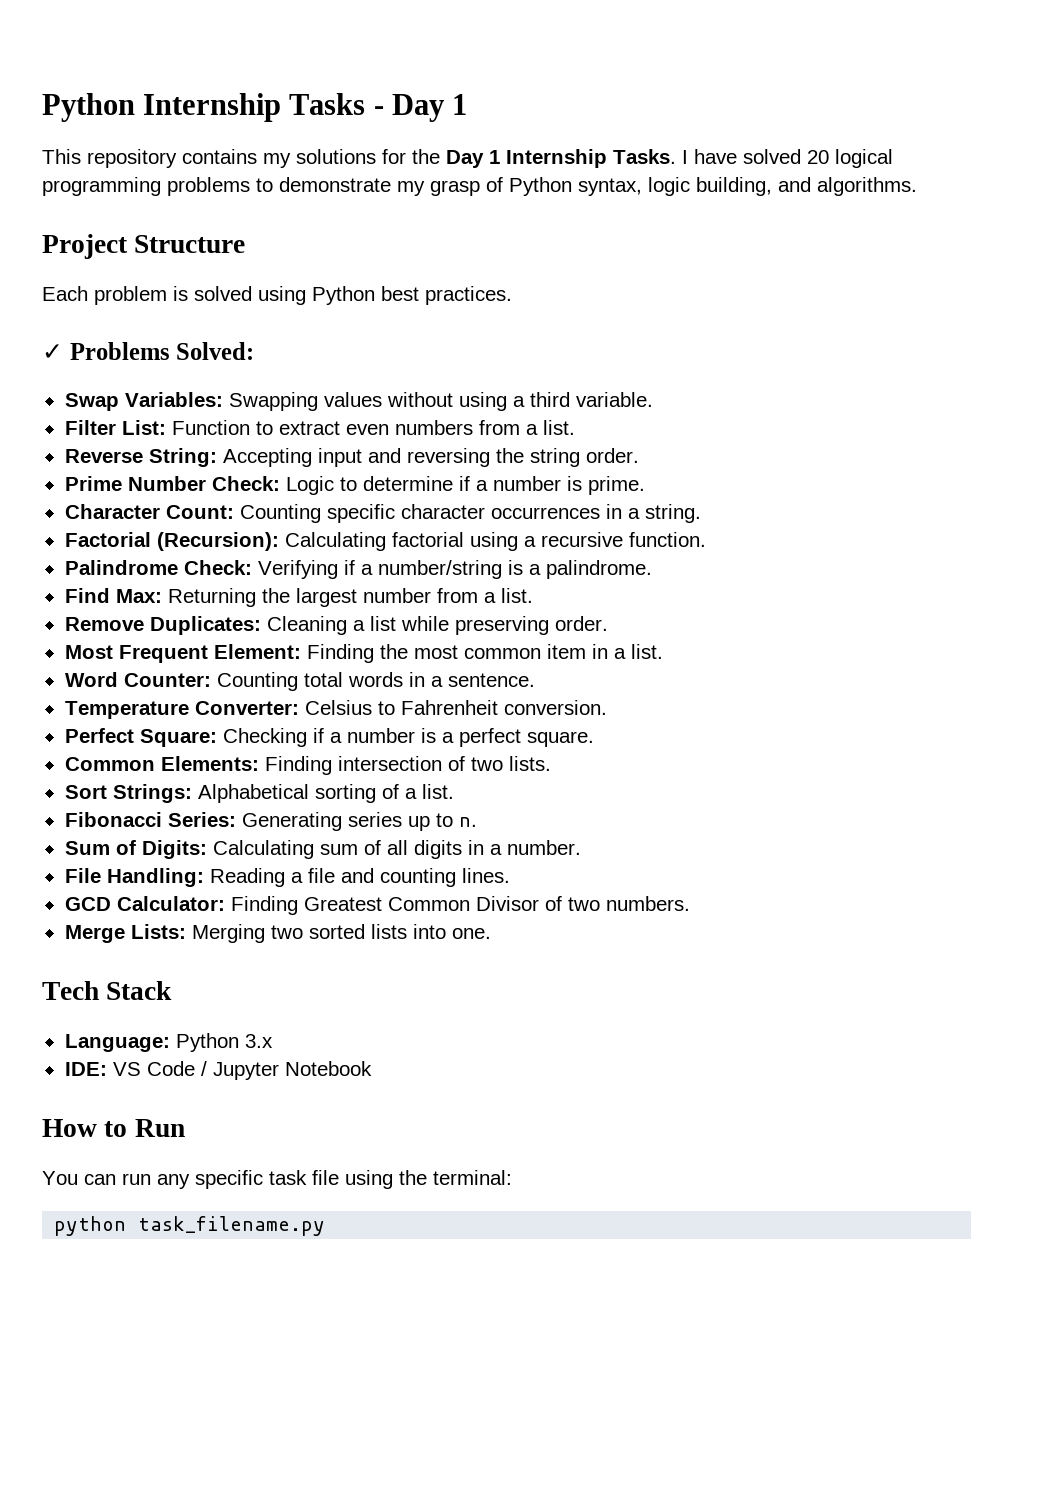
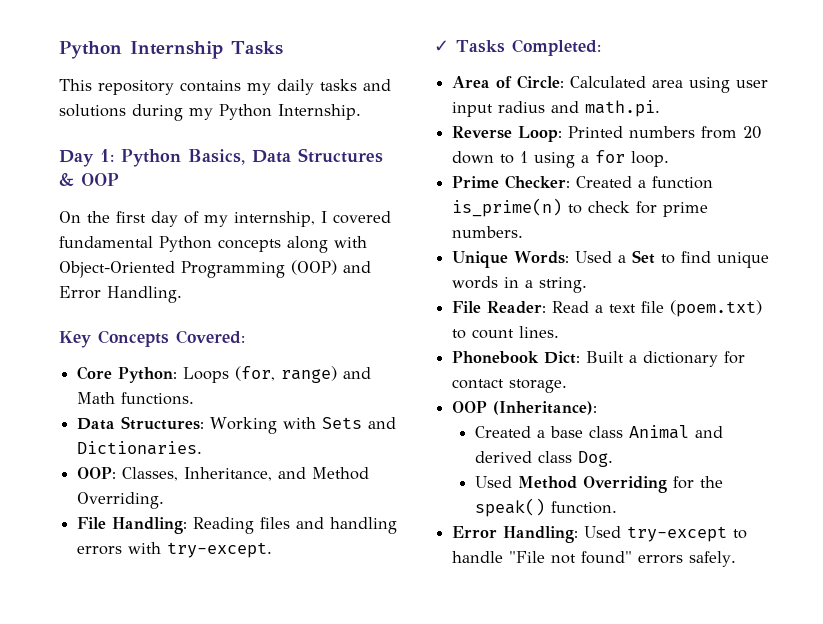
[373,94,468,122] - Day 1 -> (283, 48) none
[296,149,893,168] [42,177,917,196] [42,234,246,259] [42,286,512,305] [42,342,255,360] [64,392,653,411] [64,420,575,435] [64,448,639,467] [64,476,645,495] [64,504,701,523] [64,532,706,551] [64,560,652,579] [64,588,533,607] [64,616,608,635] [64,644,663,663] [64,672,535,691] [64,700,607,719] [64,728,594,747] [64,756,551,775] [64,784,454,803] [64,812,477,831] [64,840,581,859] [64,868,510,887] [64,896,690,915] [64,924,491,943] [42,981,173,1000] [64,1033,273,1052] [64,1061,372,1080] [42,1119,185,1137] [42,1170,512,1189] [54,1216,326,1236] solutions for the Day 1 Internship Tasks. I have solved 20 logical programming problems to demonstrate my grasp of Python syntax, logic building, and algorithms. // Project Structure // Each problem is solved using Python best practices. // ✓ Problems Solved: // Swap Variables: Swapping values without using a third variable. // Filter List: Function to extract even numbers from a list. // Reverse String: Accepting input and reversing the string order. // Prime Number Check: Logic to determine if a number is prime. // Character Count: Counting specific character occurrences in a string. // Factorial (Recursion): Calculating factorial using a recursive function. // Palindrome Check: Verifying if a number/string is a palindrome. // Find Max: Returning the largest number from a list. // Remove Duplicates: Cleaning a list while preserving order. // Most Frequent Element: Finding the most common item in a list. // Word Counter: Counting total words in a sentence. // Temperature Converter: Celsius to Fahrenheit conversion. // Perfect Square: Checking if a number is a perfect square. // Common Elements: Finding intersection of two lists. // Sort Strings: Alphabetical sorting of a list. // Fibonacci Series: Generating series up to n. // Sum of Digits: Calculating sum of all digits in a number. // File Handling: Reading a file and counting lines. // GCD Calculator: Finding Greatest Common Divisor of two numbers. // Merge Lists: Merging two sorted lists into one. // Tech Stack // Language: Python 3.x // IDE: VS Code / Jupyter Notebook // How to Run // You can run any specific task file using the terminal: // python task_filename.py -> [277,79,391,95] [59,104,361,121] [59,148,383,167] [59,173,119,186] [59,211,391,227] [59,236,367,253] [59,260,371,278] [59,286,182,303] [59,330,245,348] [77,366,372,383] [77,392,195,405] [77,416,397,434] [77,441,203,455] [77,467,370,481] [77,492,165,509] [77,517,398,534] [77,542,273,558] [434,39,601,56] [452,75,769,93] [452,100,661,117] [452,126,762,142] [452,150,670,168] [452,175,714,189] [452,198,709,217] [452,226,524,238] [452,250,770,268] [452,276,588,293] [452,300,763,317] [452,326,560,339] [452,351,746,367] [452,379,568,393] [452,401,598,415] [474,425,723,439] [474,451,613,467] [474,476,723,493] [474,498,617,517] [452,526,748,543] [452,551,737,567] daily tasks and solutions during my Python Internship. // Day 1: Python Basics, Data Structures & OOP // On the first day of my internship, I covered fundamental Python concepts along with Object-Oriented Programming (OOP) and Error Handling. // Key Concepts Covered: // Core Python: Loops (for, range) and Math functions. // Data Structures: Working with Sets and Dictionaries. // OOP: Classes, Inheritance, and Method Overriding. // File Handling: Reading files and handling errors with try-except. // ✓ Tasks Completed: // Area of Circle: Calculated area using user input radius and math.pi. // Reverse Loop: Printed numbers from 20 down to 1 using a for loop. // Prime Checker: Created a function is_prime(n) to check for prime numbers. // Unique Words: Used a Set to find unique words in a string. // File Reader: Read a text file (poem.txt) to count lines. // Phonebook Dict: Built a dictionary for contact storage. // OOP (Inheritance): // Created a base class Animal and derived class Dog. // Used Method Overriding for the speak() function. // Error Handling: Used try-except to handle "File not found" errors safely.

